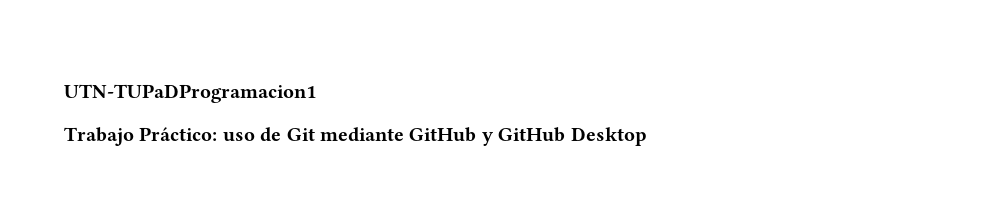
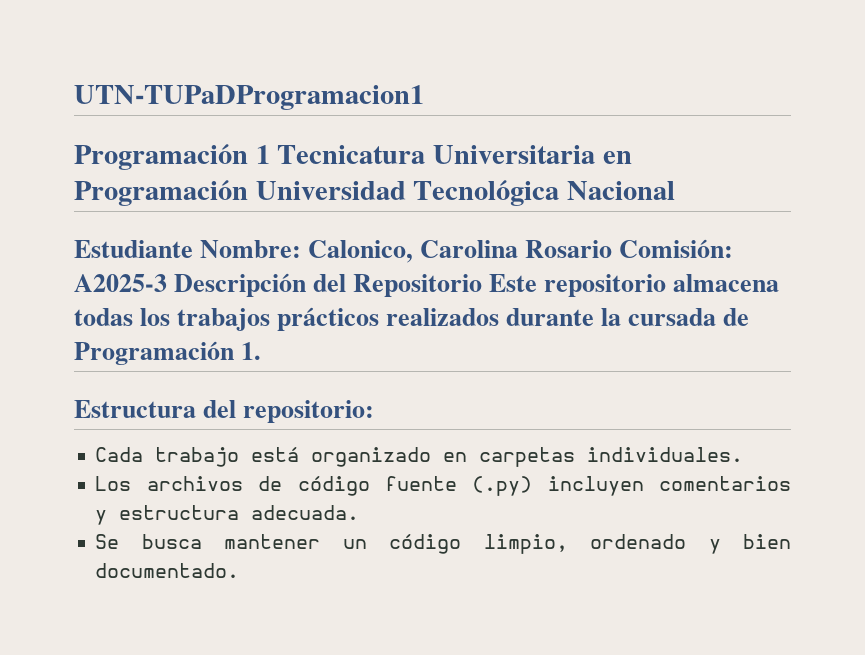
[64,127,647,146] Trabajo Práctico: uso de Git mediante GitHub y GitHub Desktop -> [74,144,632,170] [74,180,676,206] [74,239,734,263] [74,273,780,297] [74,307,750,331] [74,341,262,365] [74,400,375,423] [95,447,744,467] [95,476,791,496] [95,505,360,525] [95,534,792,554] [95,563,240,578] Programación 1 Tecnicatura Universitaria en Programación Universidad Tecnológica Nacional // Estudiante Nombre: Calonico, Carolina Rosario Comisión: A2025-3 Descripción del Repositorio Este repositorio almacena todas los trabajos prácticos realizados durante la cursada de Programación 1. // Estructura del repositorio: // Cada trabajo está organizado en carpetas individuales. // Los archivos de código fuente (.py) incluyen comentarios y estructura adecuada. // Se busca mantener un código limpio, ordenado y bien documentado.

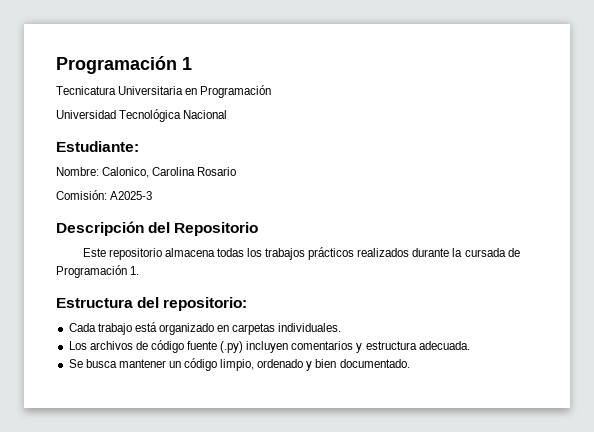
[74,85,424,110] UTN-TUPaDProgramacion1 // -> (56, 65) none
(270, 154) none -> (192, 63) //
(248, 193) none -> (272, 91) //
[74,240,193,258] Estudiante -> [56,141,139,152] Estudiante: //
(613, 249) none -> (237, 171) //
(167, 283) none -> (153, 195) //
(483, 285) none -> (259, 229) //

